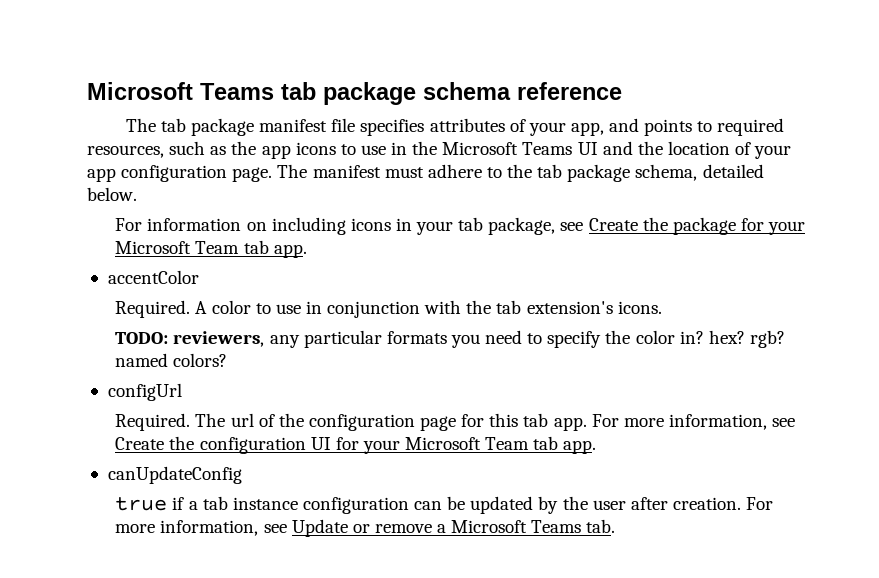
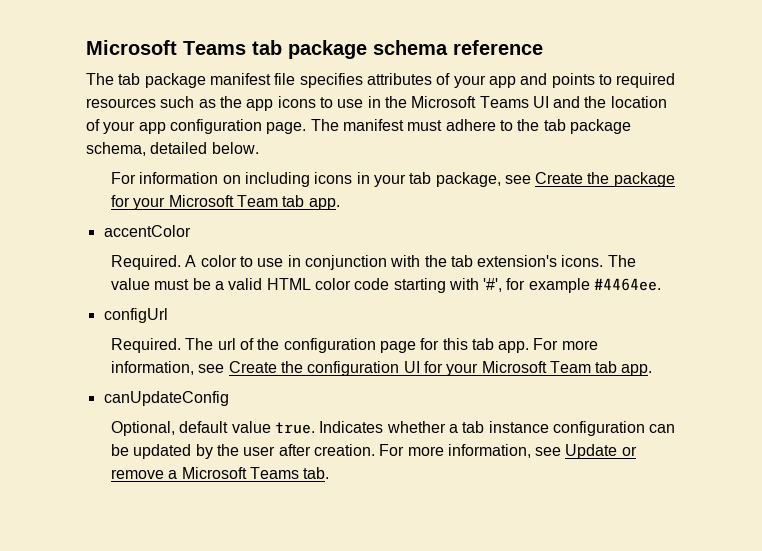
[570,122,604,136] app, -> [488,76,516,88] app
[87,145,164,158] resources, -> [86,98,156,108] resources
[115,330,785,348] [115,353,228,367] // TODO: reviewers, any particular formats you need to specify the color in? hex? rgb? named colors? -> [607,255,636,267] [110,278,662,293] The value must be a valid HTML color code starting with '#', for example #4464ee.
[115,497,185,511] true if -> [110,421,446,436] Optional, default value true. Indicates whether

